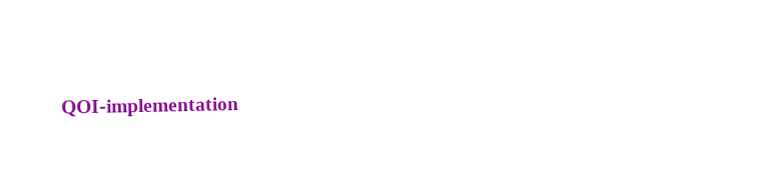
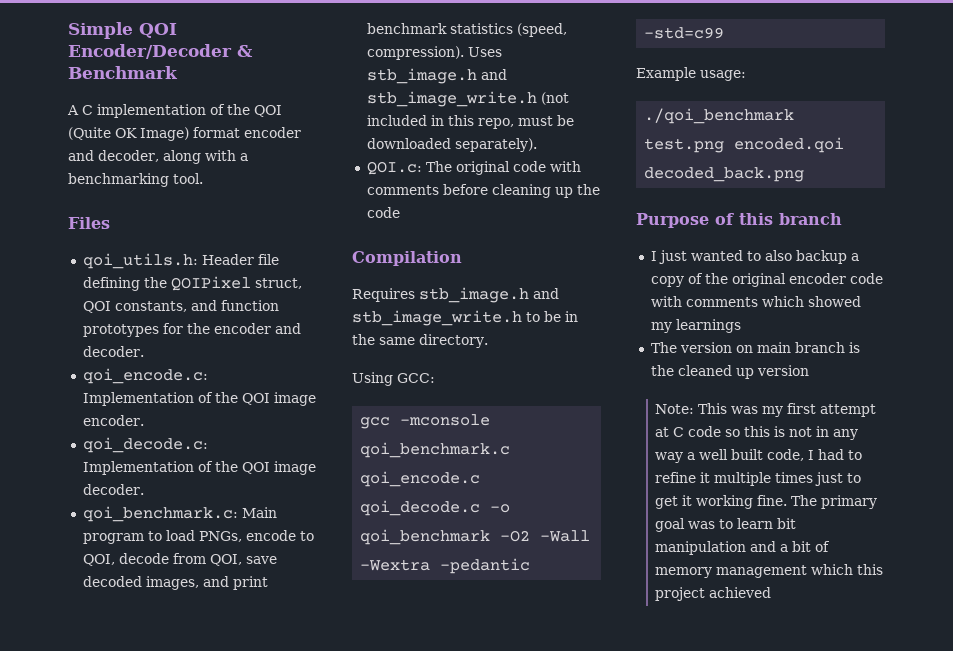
[61,97,239,118] QOI-implementation -> [68,22,177,39] [68,44,253,59] [68,66,178,79] [67,104,282,118] [68,127,301,141] [68,150,248,164] [68,173,203,187] [68,217,110,229] [82,253,279,269] [82,276,302,291] [82,300,279,313] [82,323,301,337] [82,346,144,357] [82,368,208,384] [82,392,316,406] [82,415,144,426] [82,437,208,453] [82,461,316,475] [82,484,144,495] [82,506,277,522] [82,530,314,544] [82,553,277,566] [82,576,268,590] [366,23,567,37] [366,46,502,60] [366,68,507,84] [366,91,569,107] [366,115,574,129] [366,138,537,152] [366,161,581,175] [366,184,600,198] [366,207,400,218] [352,251,462,266] [352,287,559,303] [352,310,578,326] [352,334,488,348] [352,372,435,386] [360,414,491,429] [360,442,511,458] [360,471,481,487] [360,500,511,516] [360,529,591,545] [360,558,531,574] [644,27,725,39] [636,67,746,81] [644,108,795,124] [644,137,845,153] [644,167,805,182] [636,213,842,228] [650,250,859,264] [650,273,883,287] [650,296,861,307] [650,319,741,333] [650,342,860,353] [650,365,809,379] [655,403,877,417] [655,426,859,440] [655,449,863,463] [655,472,862,486] [655,495,878,509] [655,518,797,532] [655,541,831,555] [655,564,884,578] [655,587,772,601] Simple QOI Encoder/Decoder & Benchmark // A C implementation of the QOI (Quite OK Image) format encoder and decoder, along with a benchmarking tool. // Files // qoi_utils.h: Header file defining the QOIPixel struct, QOI constants, and function prototypes for the encoder and decoder. // qoi_encode.c: Implementation of the QOI image encoder. // qoi_decode.c: Implementation of the QOI image decoder. // qoi_benchmark.c: Main program to load PNGs, encode to QOI, decode from QOI, save decoded images, and print benchmark statistics (speed, compression). Uses stb_image.h and stb_image_write.h (not included in this repo, must be downloaded separately). // QOI.c: The original code with comments before cleaning up the code // Compilation // Requires stb_image.h and stb_image_write.h to be in the same directory. // Using GCC: // gcc -mconsole qoi_benchmark.c qoi_encode.c qoi_decode.c -o qoi_benchmark -O2 -Wall -Wextra -pedantic -std=c99 // Example usage: // ./qoi_benchmark test.png encoded.qoi decoded_back.png // Purpose of this branch // I just wanted to also backup a copy of the original encoder code with comments which showed my learnings // The version on main branch is the cleaned up version // Note: This was my first attempt at C code so this is not in any way a well built code, I had to refine it multiple times just to get it working fine. The primary goal was to learn bit manipulation and a bit of memory management which this project achieved

